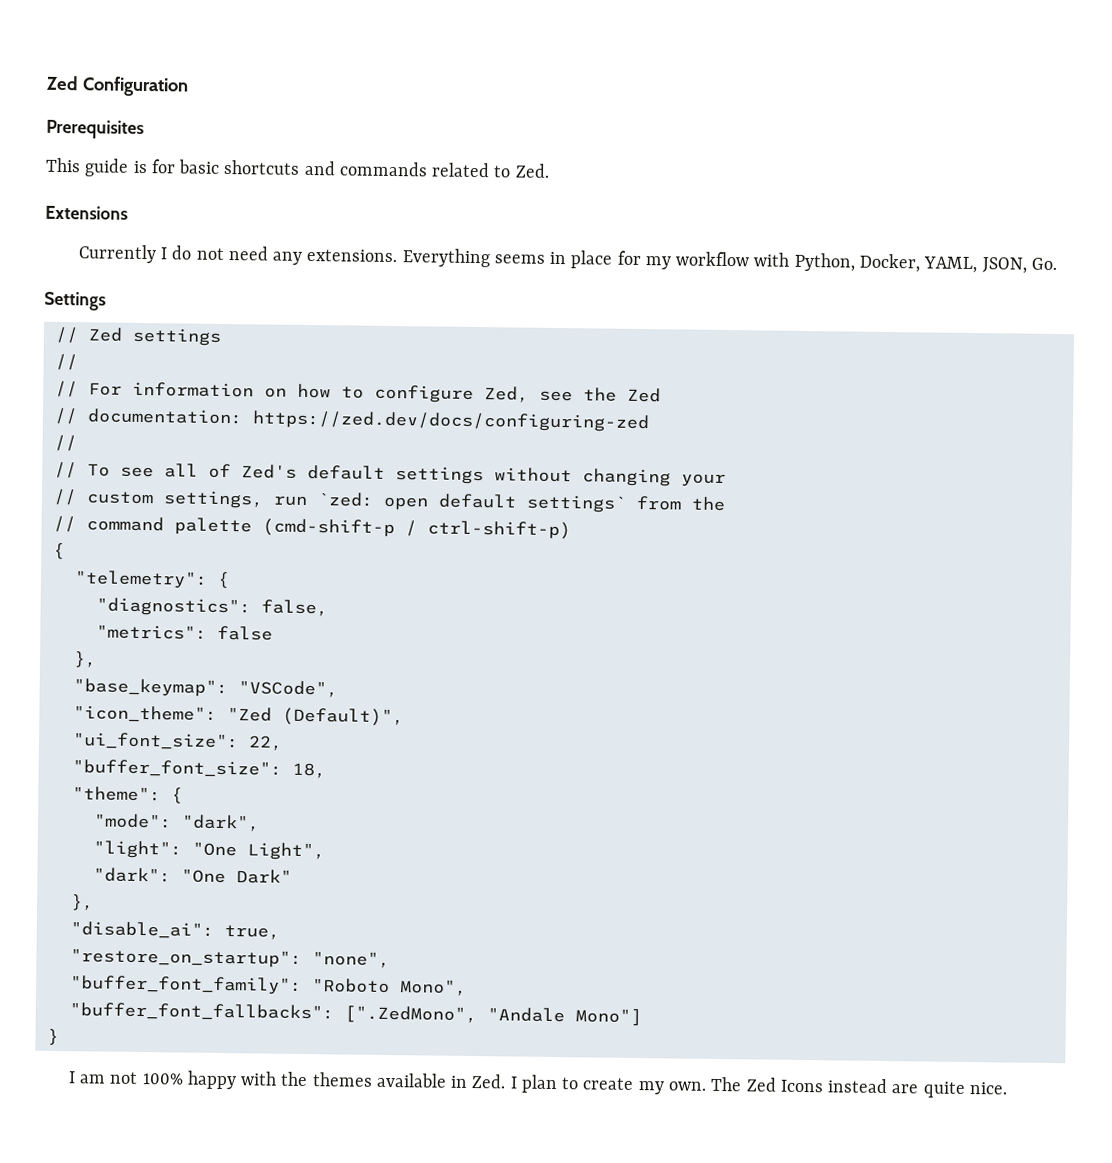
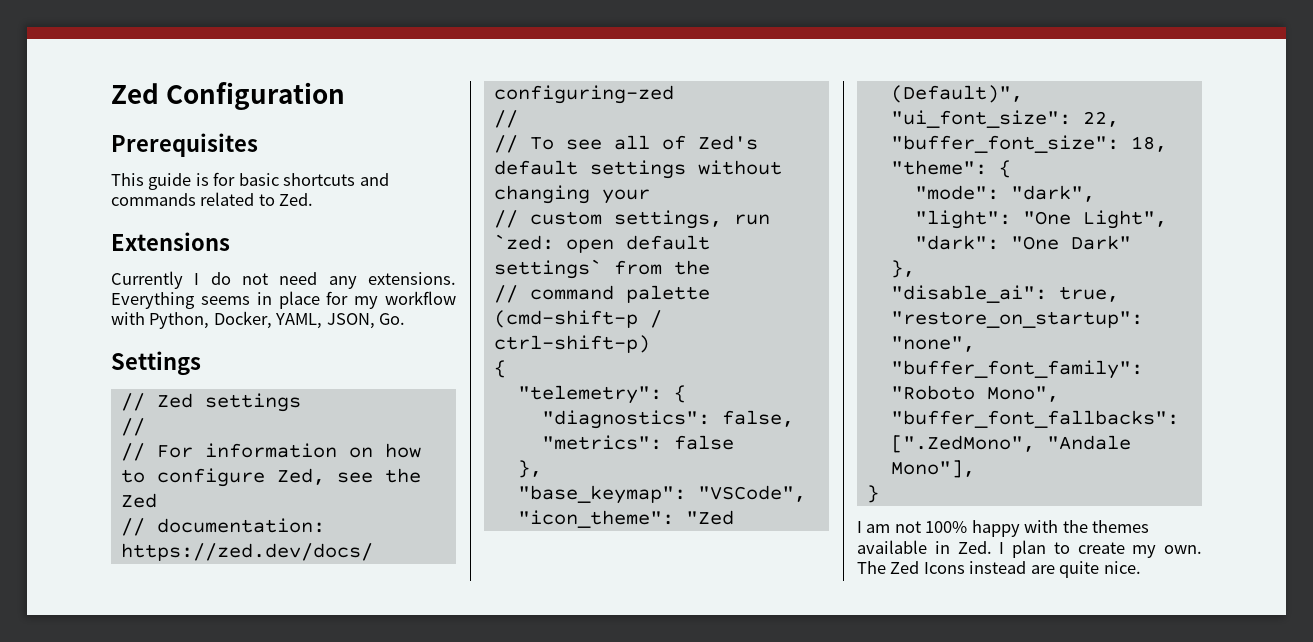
[574,1008,642,1027] Mono"] -> [890,460,975,478] Mono"],

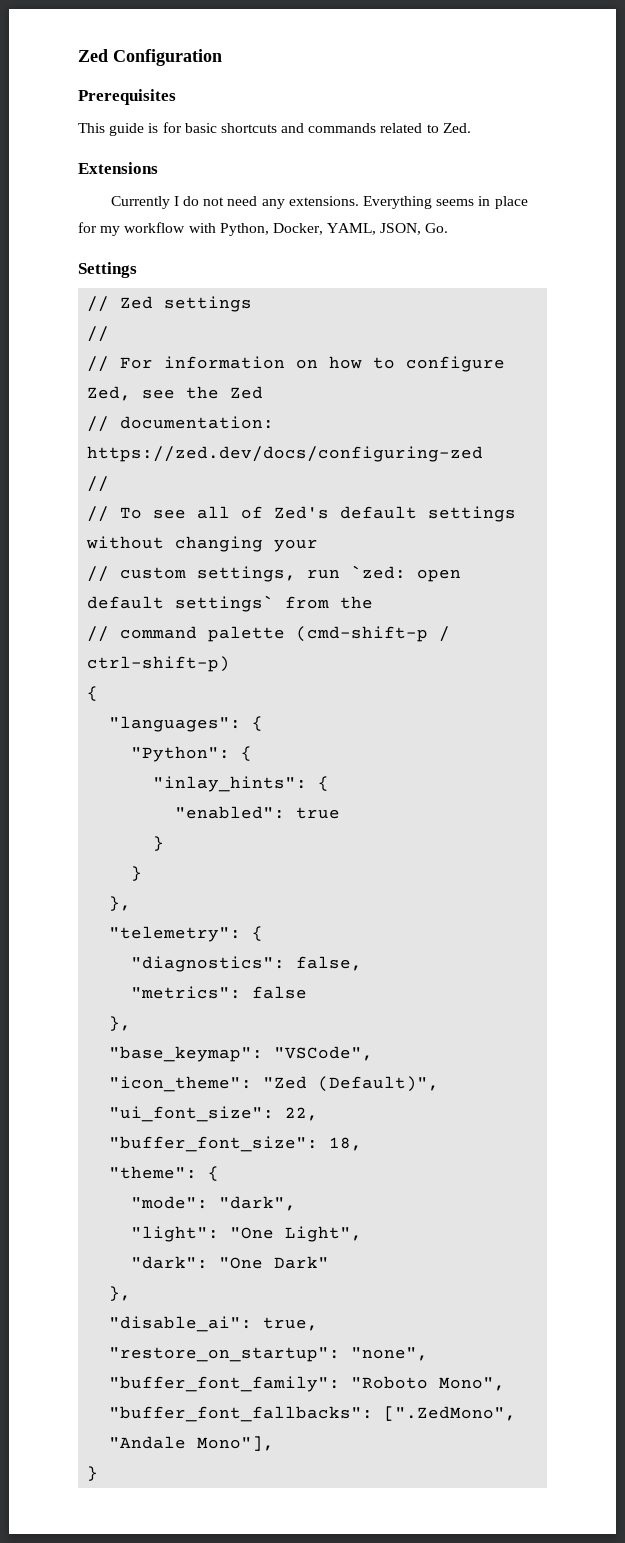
(506, 369) none -> [109,716,264,732] [131,746,253,762] [153,776,330,792] [175,806,341,819] [153,836,165,851] [131,866,143,881] [109,896,132,911] // "languages": { // "Python": { // "inlay_hints": { // "enabled": true // } // } // },
[857,520,1150,537] [857,540,1202,558] [857,561,1141,578] // I am not 100% happy with the themes available in Zed. I plan to create my own. The Zed Icons instead are quite nice. -> (99, 1473) none

